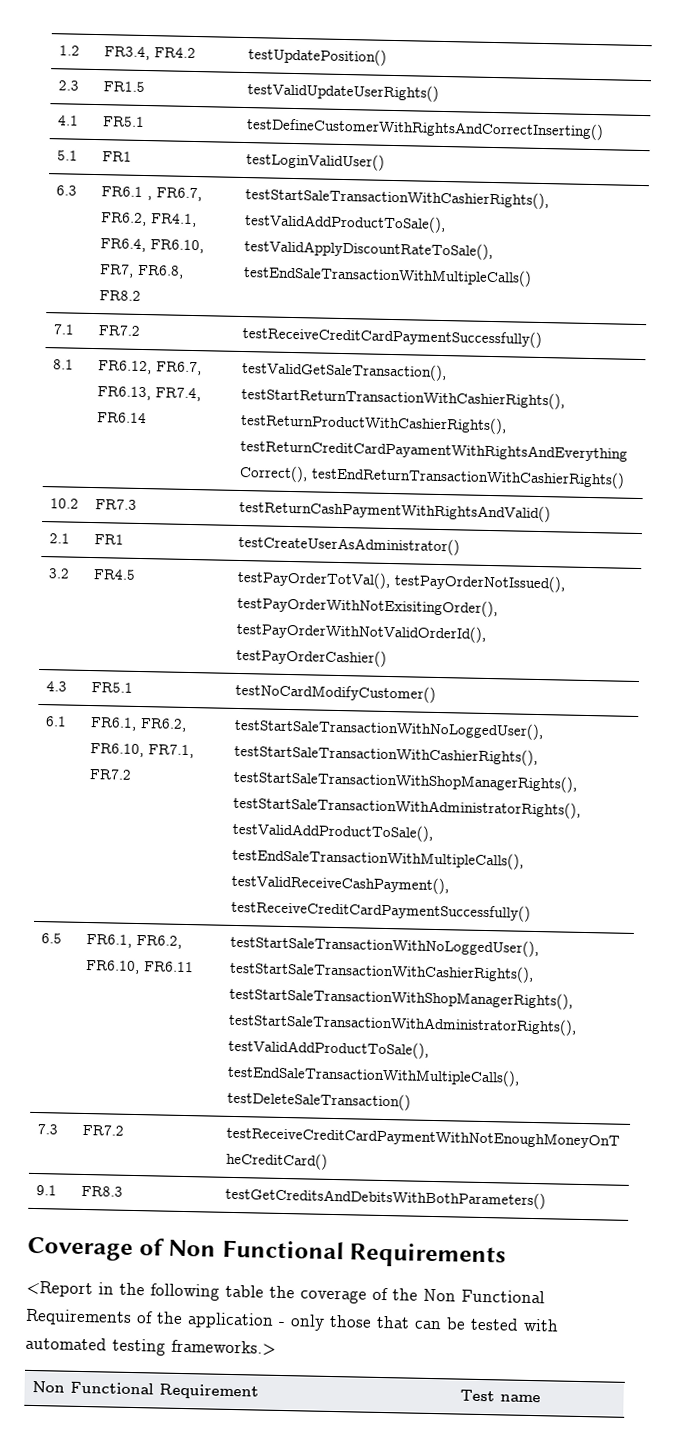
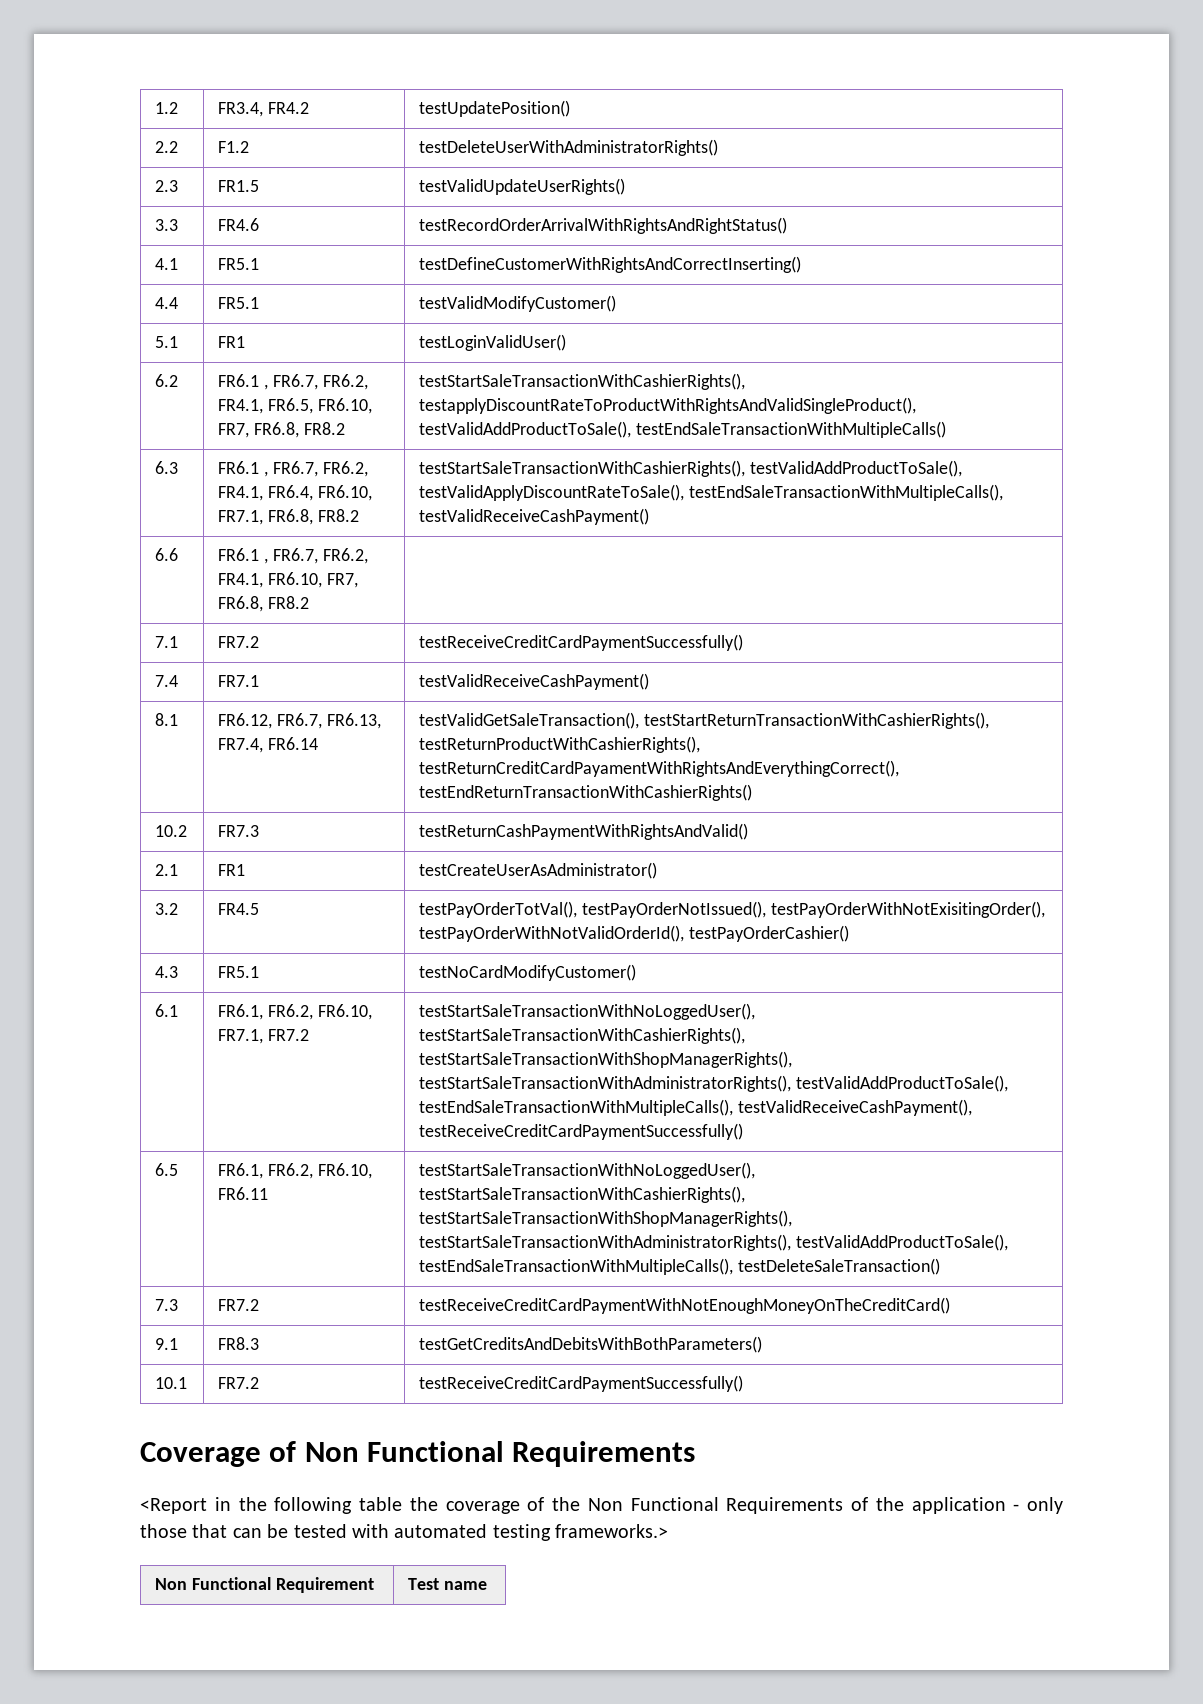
(388, 56) none -> [155,141,179,153] [218,141,250,153] [419,139,719,156] // 2.2 | F1.2 | testDeleteUserWithAdministratorRights()
(440, 92) none -> [155,219,179,231] [218,218,260,231] [419,217,788,234] // 3.3 | FR4.6 | testRecordOrderArrivalWithRightsAndRightStatus()
(605, 129) none -> [155,297,179,309] [218,297,260,309] [419,295,617,312] // 4.4 | FR5.1 | testValidModifyCustomer()
(386, 161) none -> [155,374,179,387] [218,374,369,390] [218,398,373,414] [218,422,346,438] [419,373,746,390] [419,397,917,414] [419,421,947,438] // 6.2 | FR6.1 , FR6.7, FR6.2, FR4.1, FR6.5, FR6.10, FR7, FR6.8, FR8.2 | testStartSaleTransactionWithCashierRights(), testapplyDiscountRateToProductWithRightsAndValidSingleProduct(), testValidAddProductToSale(), testEndSaleTransactionWithMultipleCalls()
[99,264,135,278] FR7, -> [218,510,264,525] FR7.1,
[243,265,533,287] testEndSaleTransactionWithMultipleCalls() -> [689,484,1004,501] [419,508,650,525] [155,548,179,561] [218,548,369,564] [218,572,359,588] [218,596,310,612] testEndSaleTransactionWithMultipleCalls(), testValidReceiveCashPayment() // 6.6 | FR6.1 , FR6.7, FR6.2, FR4.1, FR6.10, FR7, FR6.8, FR8.2 |
(543, 337) none -> [155,675,179,687] [218,675,260,687] [419,673,650,690] // 7.4 | FR7.1 | testValidReceiveCashPayment()
(547, 1198) none -> [155,1377,188,1389] [218,1377,260,1389] [419,1375,744,1392] // 10.1 | FR7.2 | testReceiveCreditCardPaymentSuccessfully()

